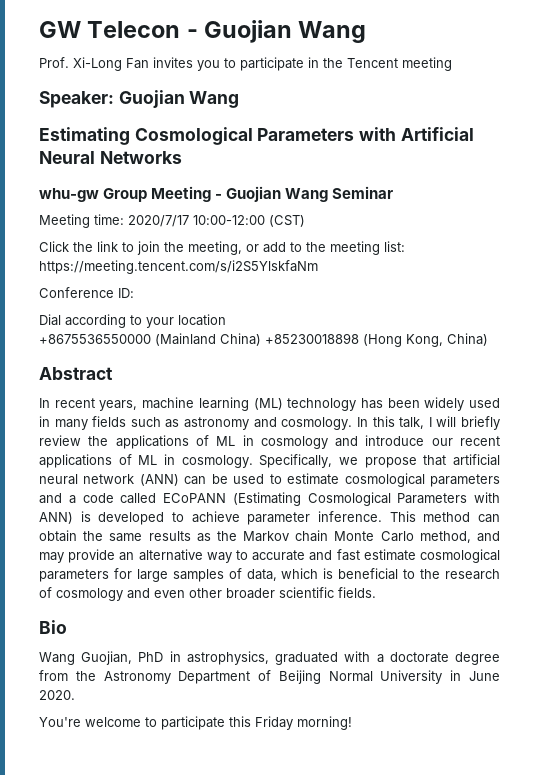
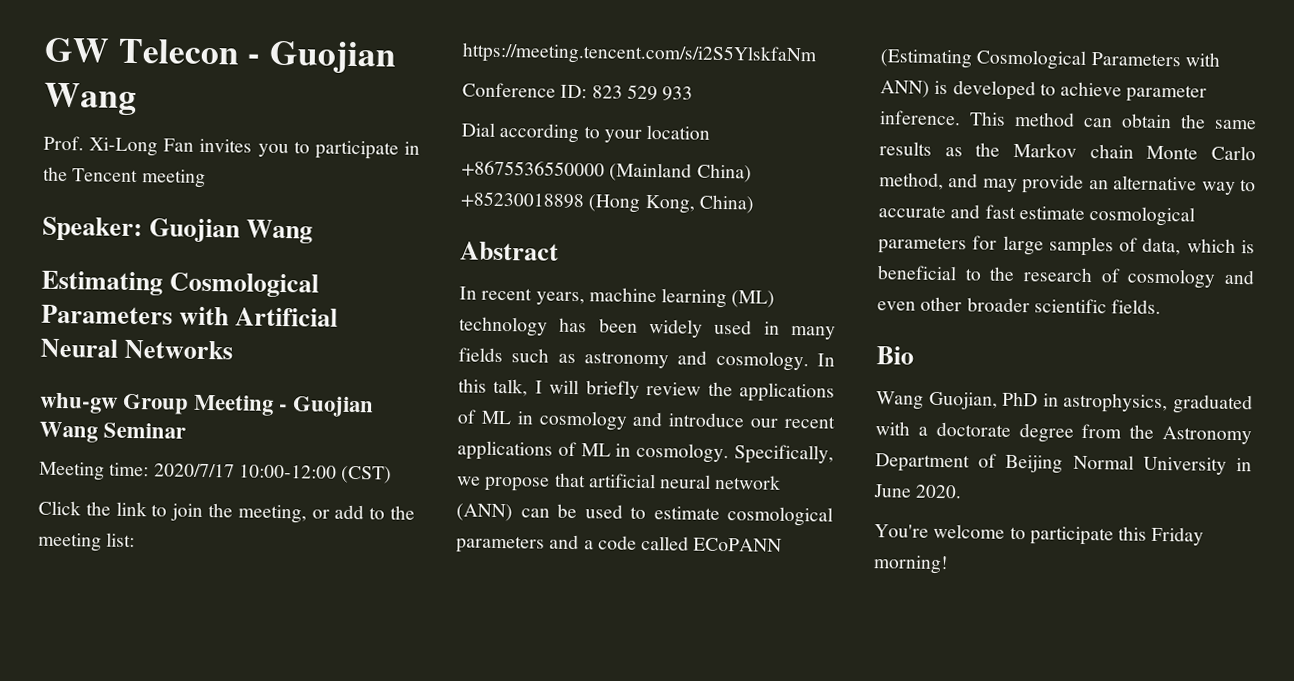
(134, 293) none -> [591,84,694,101] 823 529 933

